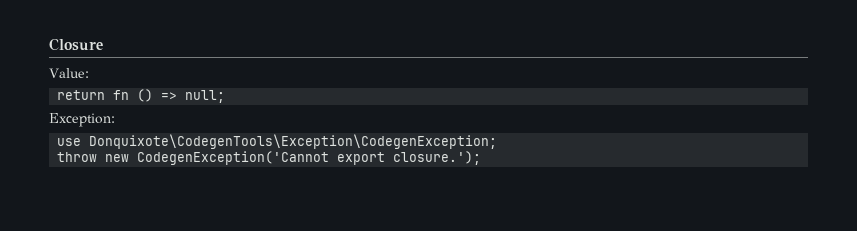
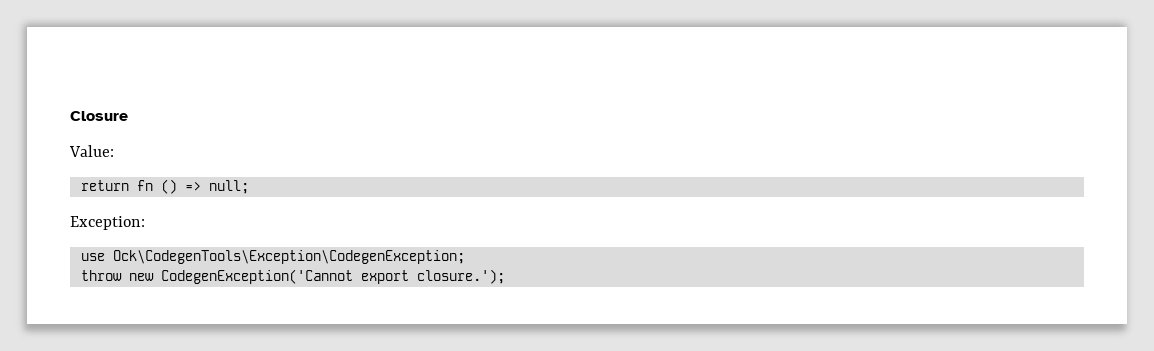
[89,134,498,149] Donquixote\CodegenTools\Exception\CodegenException; -> [112,250,465,264] Ock\CodegenTools\Exception\CodegenException;

